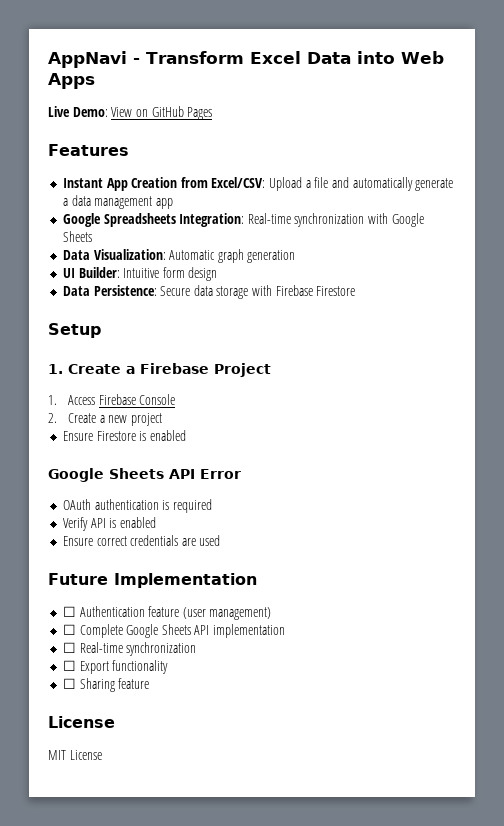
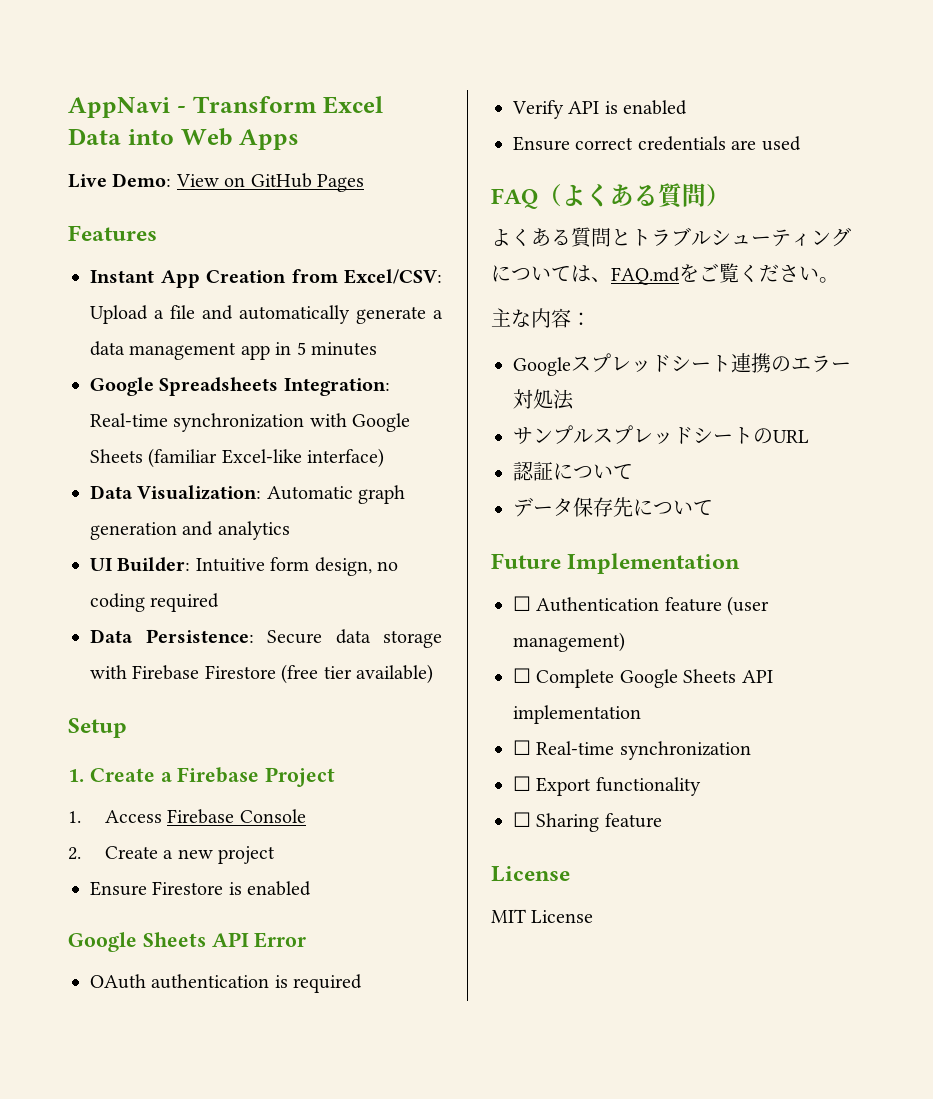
(173, 203) none -> [275,342,377,356] in 5 minutes
(92, 236) none -> [148,448,385,468] (familiar Excel-like interface)
(296, 256) none -> [182,521,290,540] and analytics
[188,267,218,281] design -> [314,557,398,576] [90,593,220,612] design, no coding required
(356, 291) none -> [281,664,433,684] (free tier available)
(221, 540) none -> [491,183,730,209] [491,227,851,248] [491,263,839,285] [491,308,591,328] [513,353,851,376] [513,389,574,410] [513,425,809,445] [513,461,633,481] [513,497,713,517] // FAQ（よくある質問） // よくある質問とトラブルシューティングについては、FAQ.mdをご覧ください。 // 主な内容： // Googleスプレッドシート連携のエラー対処法 // サンプルスプレッドシートのURL // 認証について // データ保存先について

